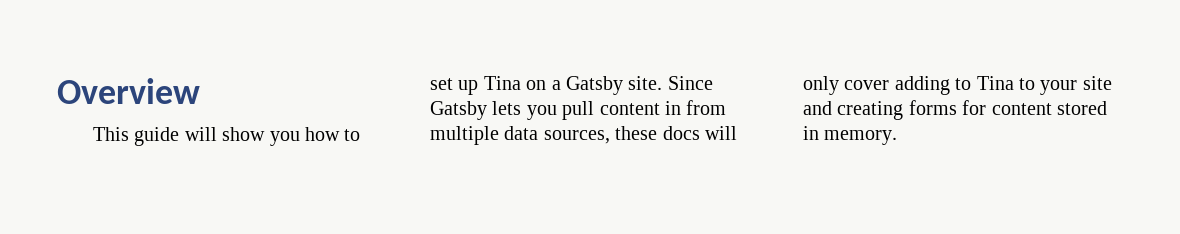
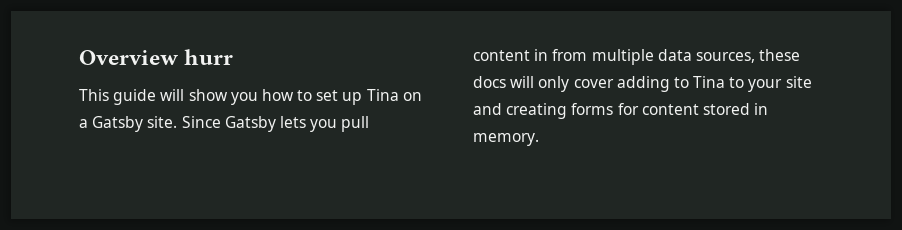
(200, 91) none -> [184,49,234,65] hurr

